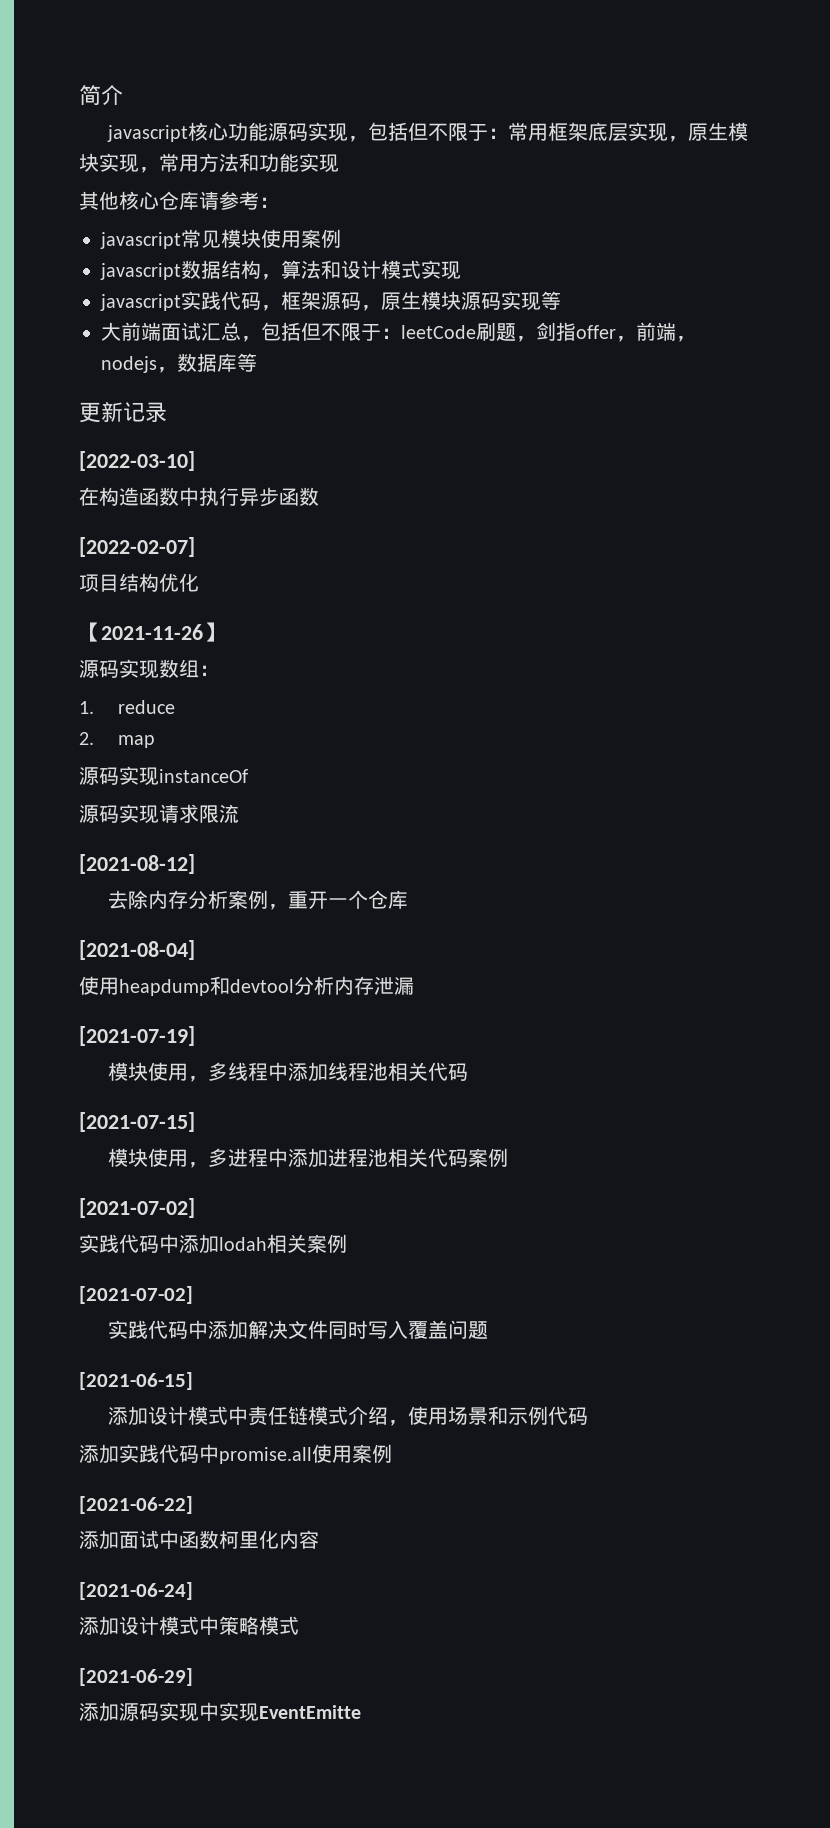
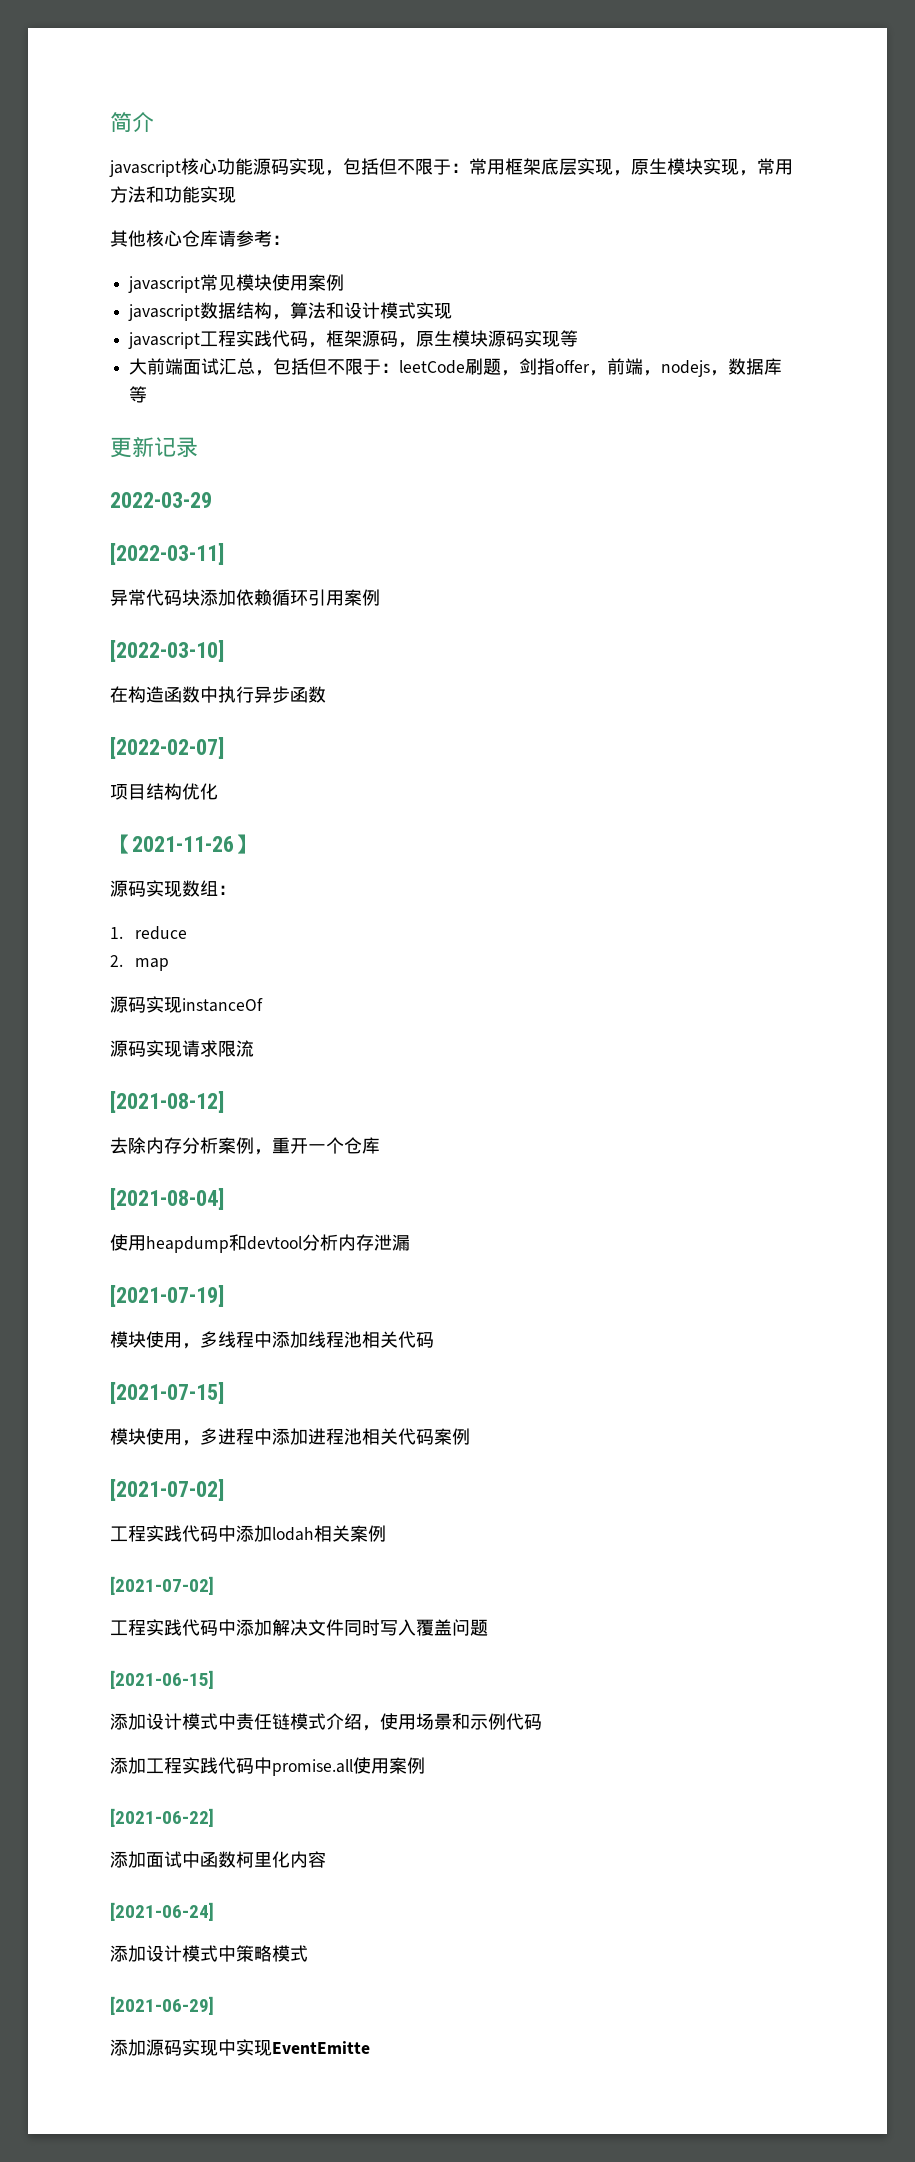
(181, 302) none -> [200,330,237,347] 工程
(167, 412) none -> [110,492,212,508] [110,543,224,565] [110,589,380,606] // 2022-03-29 // [2022-03-11] // 异常代码块添加依赖循环引用案例
(195, 1208) none -> [110,1525,146,1542] 工程
(193, 1295) none -> [110,1619,146,1636] 工程
(119, 1454) none -> [146,1757,182,1774] 工程

